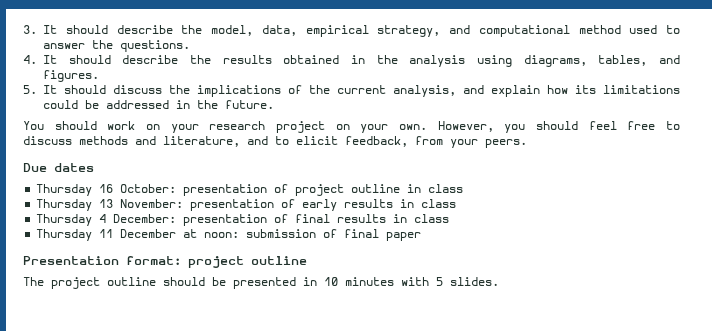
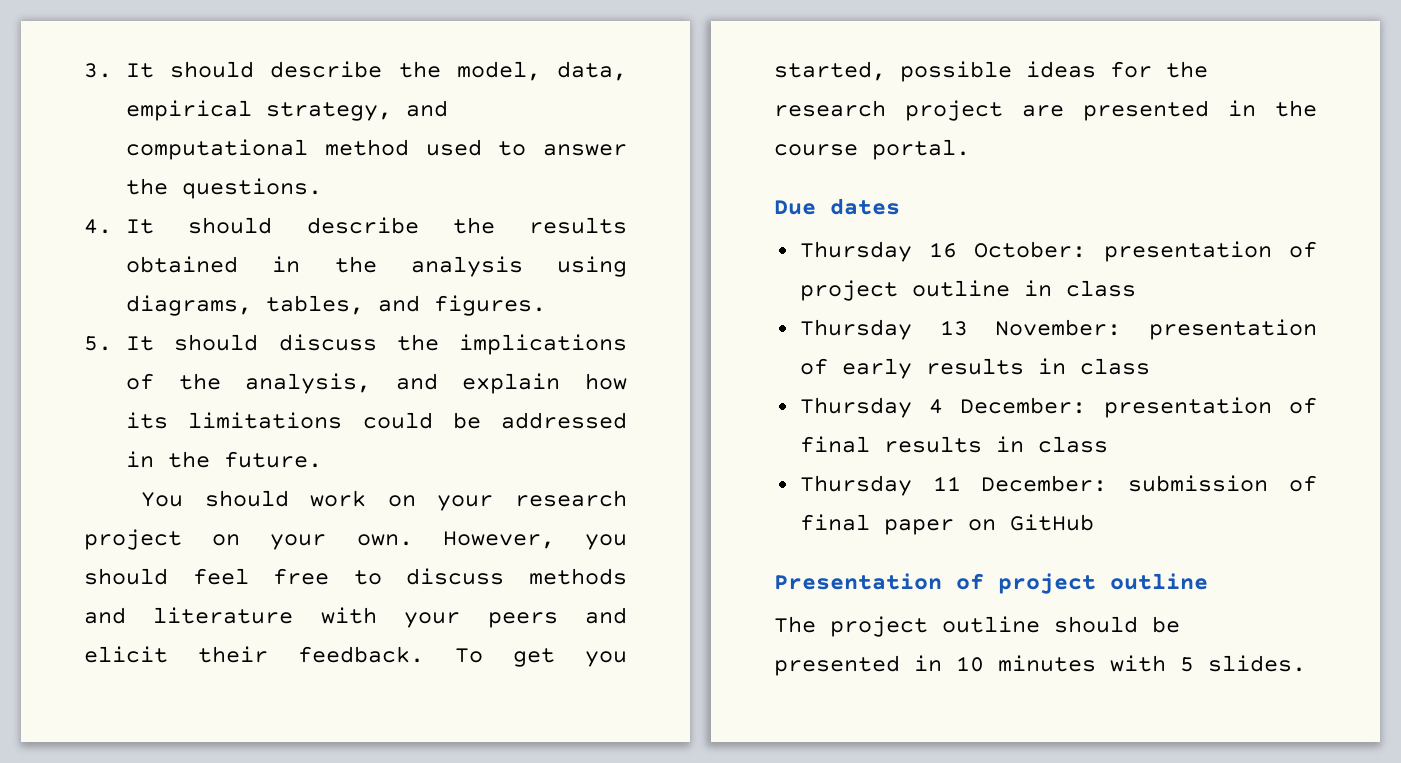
[337,85,386,94] current -> (221, 381) none
[163,136,527,148] literature, and to elicit feedback, from your peers. -> [153,607,627,628] [84,646,627,667] [774,61,1208,82] [774,100,1317,121] [774,139,970,160] literature with your peers and elicit their feedback. To get you started, possible ideas for the research project are presented in the course portal.
[120,229,240,238] December at noon: -> [981,475,1108,492] December:
(422, 236) none -> [967,514,1094,531] on GitHub
[126,256,181,265] format: -> [956,573,984,590] of

